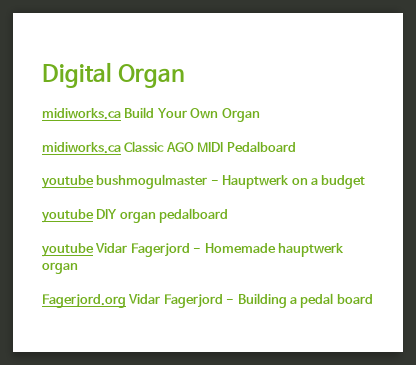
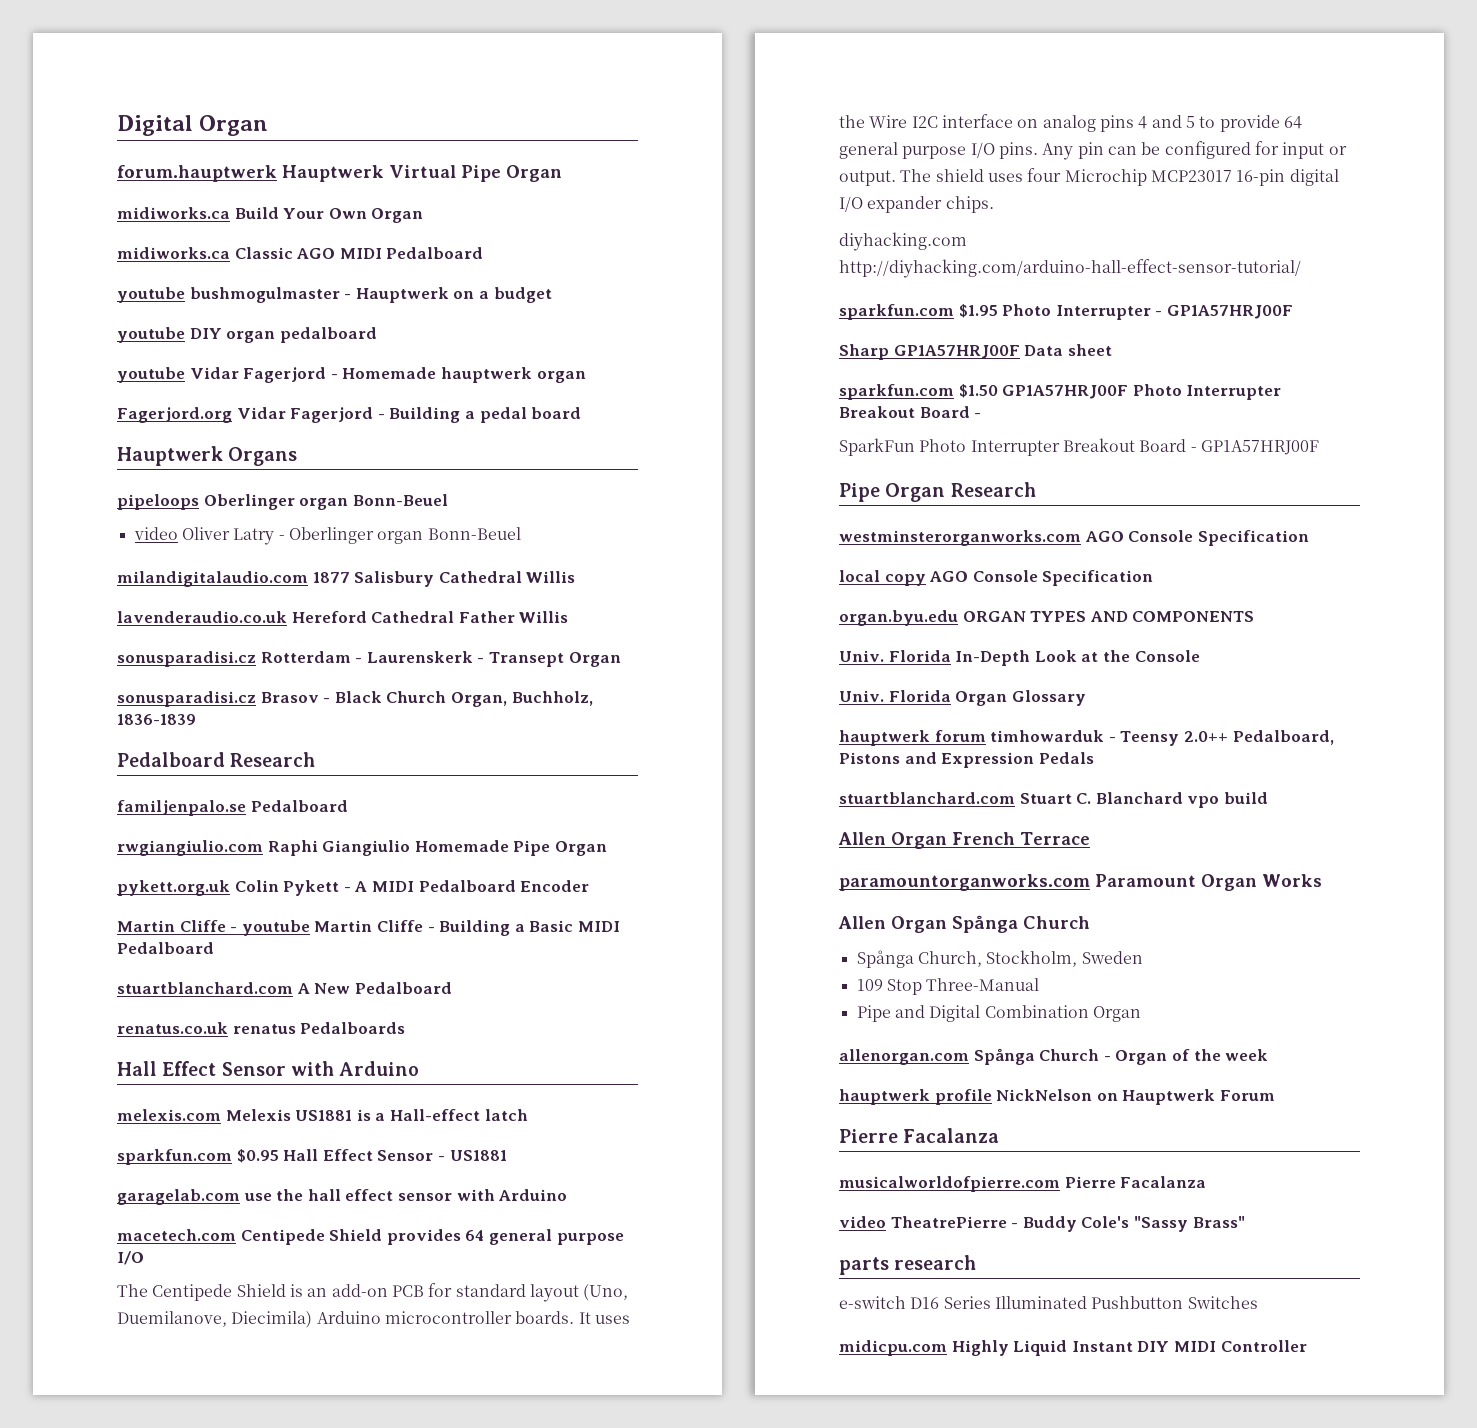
(186, 76) none -> [117,165,562,182] // forum.hauptwerk Hauptwerk Virtual Pipe Organ
(373, 299) none -> [117,446,298,466] [117,494,448,510] [133,527,521,545] [117,571,576,587] [117,611,569,623] [117,651,621,667] [117,691,593,707] [117,714,196,725] [117,752,316,767] [117,800,348,816] [117,840,607,856] [117,880,590,896] [117,920,620,936] [117,942,214,954] [117,982,452,994] [117,1022,406,1034] [117,1061,420,1076] [117,1109,528,1121] [117,1149,507,1165] [117,1189,568,1205] [117,1229,624,1245] [117,1251,144,1265] [117,1283,629,1302] [117,1311,630,1328] [839,114,1302,132] [839,141,1347,160] [839,168,1339,186] [839,196,994,213] [839,232,967,251] [839,259,1301,278] [839,304,1293,320] [839,344,1112,360] [839,384,1282,400] [839,406,982,418] [839,438,1319,456] [839,482,1036,502] [839,530,1309,546] [839,570,1154,586] [839,610,1255,626] [839,650,1200,666] [839,690,1086,706] [839,730,1334,746] [839,752,1094,768] [839,792,1268,808] [838,832,1090,849] [839,874,1322,891] [838,915,1090,933] [856,950,1143,968] [856,978,1040,995] [856,1005,1141,1022] [839,1048,1269,1065] [839,1089,1275,1105] [839,1128,1000,1143] [839,1176,1207,1192] [839,1216,1245,1232] [839,1255,977,1275] [839,1296,1258,1309] [839,1340,1307,1356] // Hauptwerk Organs // pipeloops Oberlinger organ Bonn-Beuel // video Oliver Latry - Oberlinger organ Bonn-Beuel // milandigitalaudio.com 1877 Salisbury Cathedral Willis // lavenderaudio.co.uk Hereford Cathedral Father Willis // sonusparadisi.cz Rotterdam - Laurenskerk - Transept Organ // sonusparadisi.cz Brasov - Black Church Organ, Buchholz, 1836-1839 // Pedalboard Research // familjenpalo.se Pedalboard // rwgiangiulio.com Raphi Giangiulio Homemade Pipe Organ // pykett.org.uk Colin Pykett - A MIDI Pedalboard Encoder // Martin Cliffe - youtube Martin Cliffe - Building a Basic MIDI Pedalboard // stuartblanchard.com A New Pedalboard // renatus.co.uk renatus Pedalboards // Hall Effect Sensor with Arduino // melexis.com Melexis US1881 is a Hall-effect latch // sparkfun.com $0.95 Hall Effect Sensor - US1881 // garagelab.com use the hall effect sensor with Arduino // macetech.com Centipede Shield provides 64 general purpose I/O // The Centipede Shield is an add-on PCB for standard layout (Uno, Duemilanove, Diecimila) Arduino microcontroller boards. It uses the Wire I2C interface on analog pins 4 and 5 to provide 64 general purpose I/O pins. Any pin can be configured for input or output. The shield uses four Microchip MCP23017 16-pin digital I/O expander chips. // diyhacking.com http://diyhacking.com/arduino-hall-effect-sensor-tutorial/ // sparkfun.com $1.95 Photo Interrupter - GP1A57HRJ00F // Sharp GP1A57HRJ00F Data sheet // sparkfun.com $1.50 GP1A57HRJ00F Photo Interrupter Breakout Board - // SparkFun Photo Interrupter Breakout Board - GP1A57HRJ00F // Pipe Organ Research // westminsterorganworks.com AGO Console Specification // local copy AGO Console Specification // organ.byu.edu ORGAN TYPES AND COMPONENTS // Univ. Florida In-Depth Look at the Console // Univ. Florida Organ Glossary // hauptwerk forum timhowarduk - Teensy 2.0++ Pedalboard, Pistons and Expression Pedals // stuartblanchard.com Stuart C. Blanchard vpo build // Allen Organ French Terrace // paramountorganworks.com Paramount Organ Works // Allen Organ Spånga Church // Spånga Church, Stockholm, Sweden // 109 Stop Three-Manual // Pipe and Digital Combination Organ // allenorgan.com Spånga Church - Organ of the week // hauptwerk profile NickNelson on Hauptwerk Forum // Pierre Facalanza // musicalworldofpierre.com Pierre Facalanza // video TheatrePierre - Buddy Cole's "Sassy Brass" // parts research // e-switch D16 Series Illuminated Pushbutton Switches // midicpu.com Highly Liquid Instant DIY MIDI Controller

